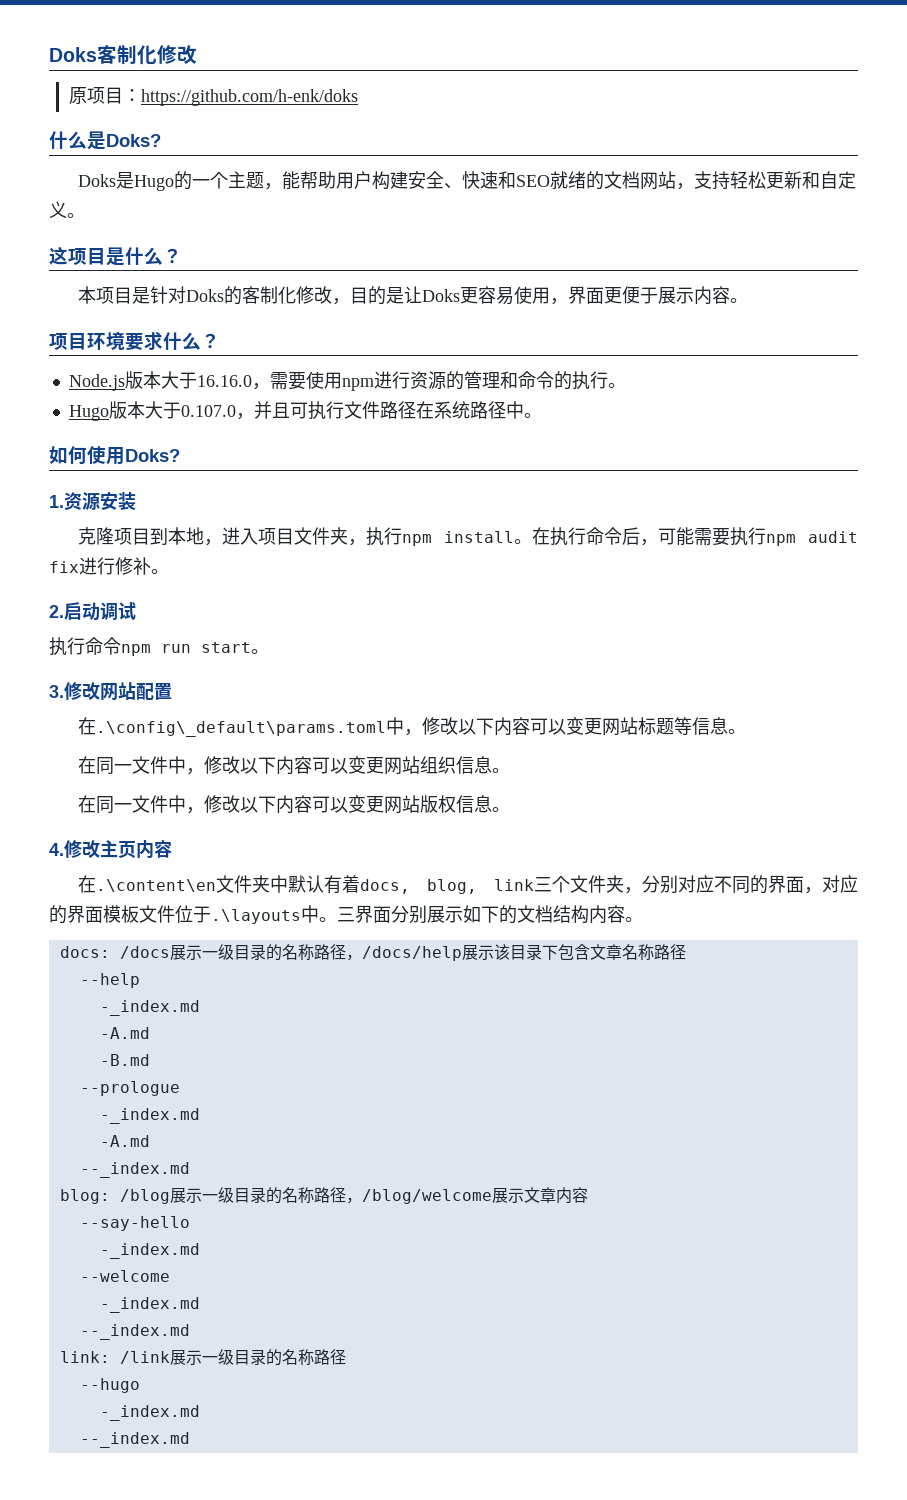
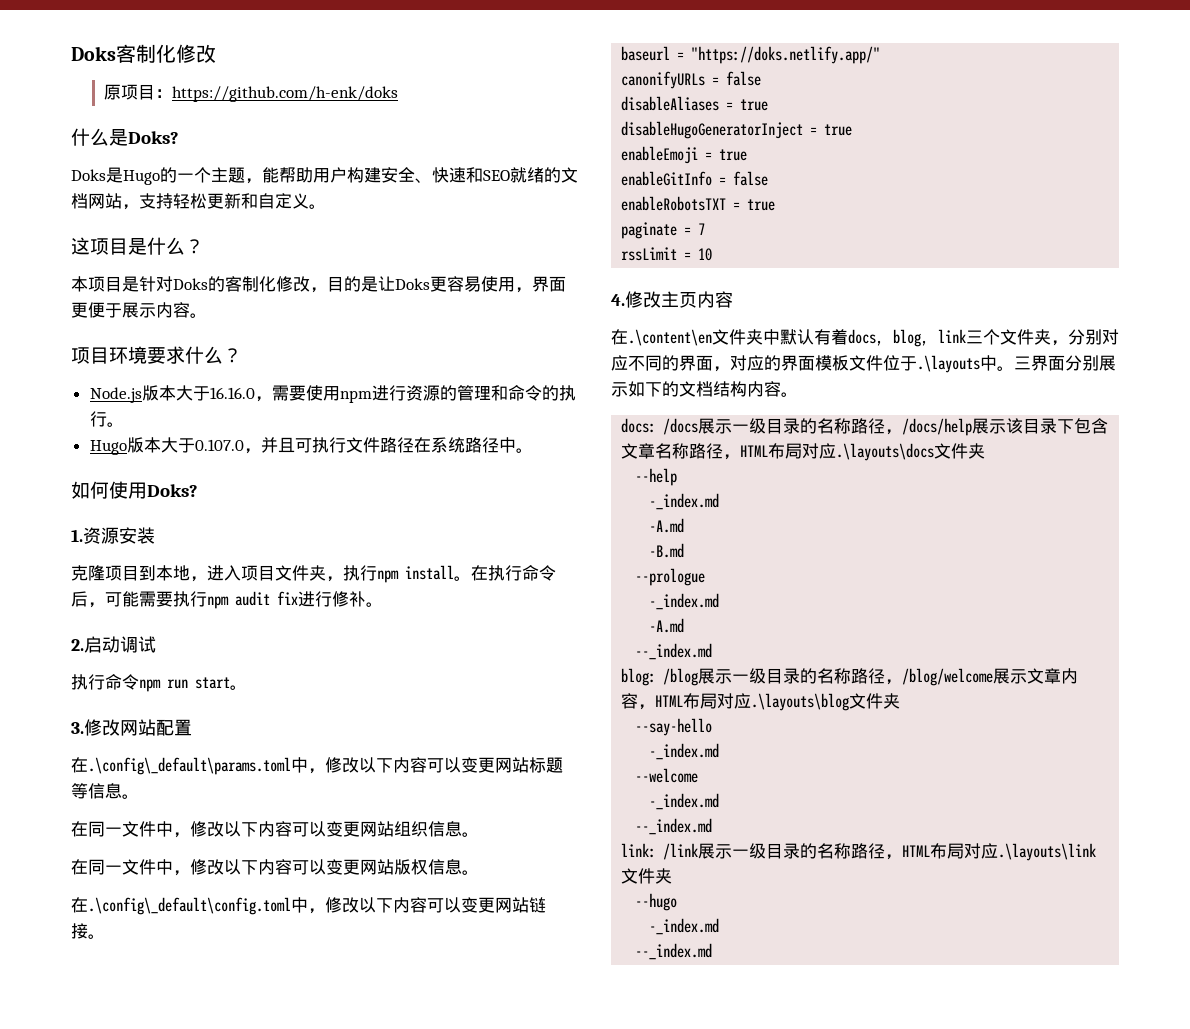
(511, 809) none -> [71,897,546,915] [71,923,105,939] [621,46,881,64] [621,71,762,89] [621,96,769,111] [621,121,853,139] [621,146,748,164] [621,171,769,186] [621,196,776,211] [621,222,706,239] [621,247,713,261] // 在.\config\_default\config.toml中，修改以下内容可以变更网站链接。 // baseurl = "https://doks.netlify.app/" // canonifyURLs = false // disableAliases = true // disableHugoGeneratorInject = true // enableEmoji = true // enableGitInfo = false // enableRobotsTXT = true // paginate = 7 // rssLimit = 10
(686, 952) none -> [723,443,986,461] ，HTML布局对应.\layouts\docs文件夹
(588, 1195) none -> [638,693,901,711] ，HTML布局对应.\layouts\blog文件夹
(346, 1357) none -> [885,843,1097,861] [621,868,673,884] ，HTML布局对应.\layouts\link文件夹

